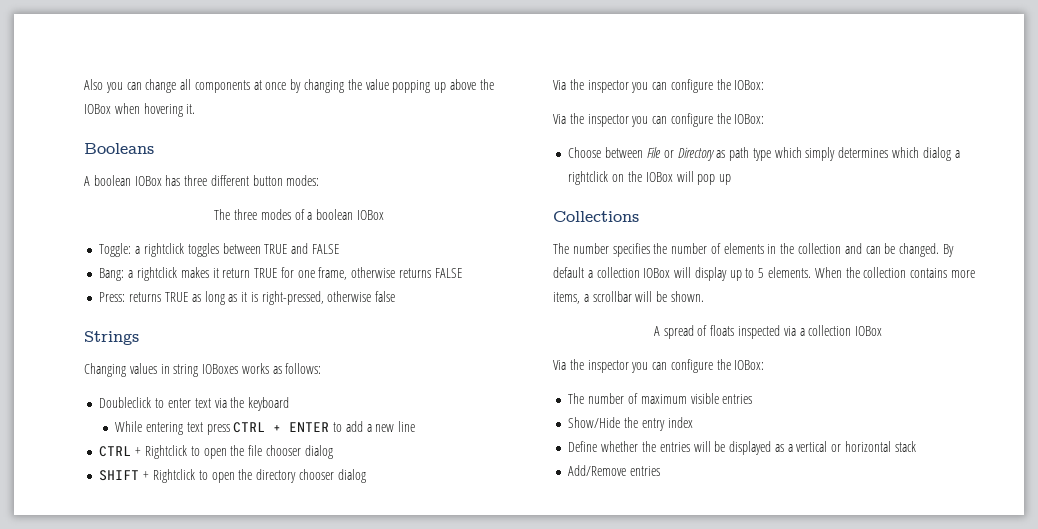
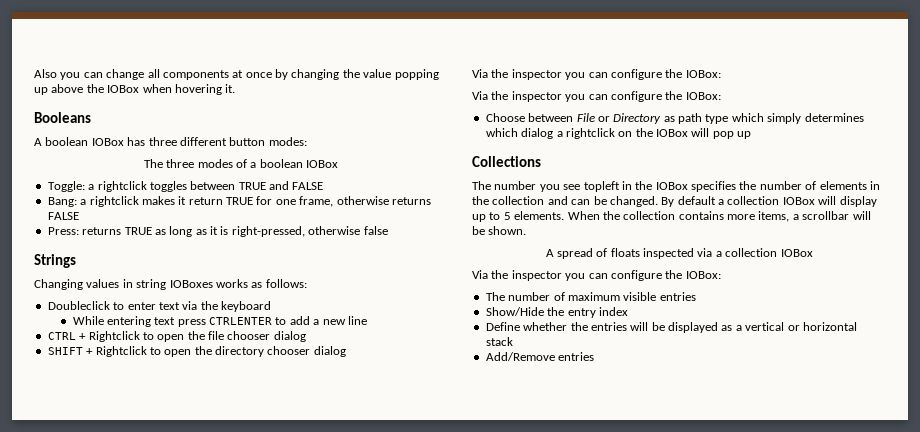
[233,422,330,433] CTRL + ENTER -> [209,317,273,325] CTRLENTER
(609, 248) none -> [539,181,688,192] you see topleft in the IOBox

